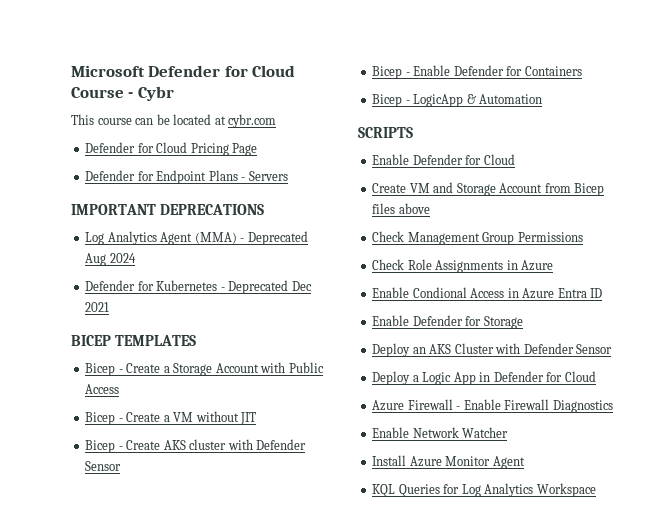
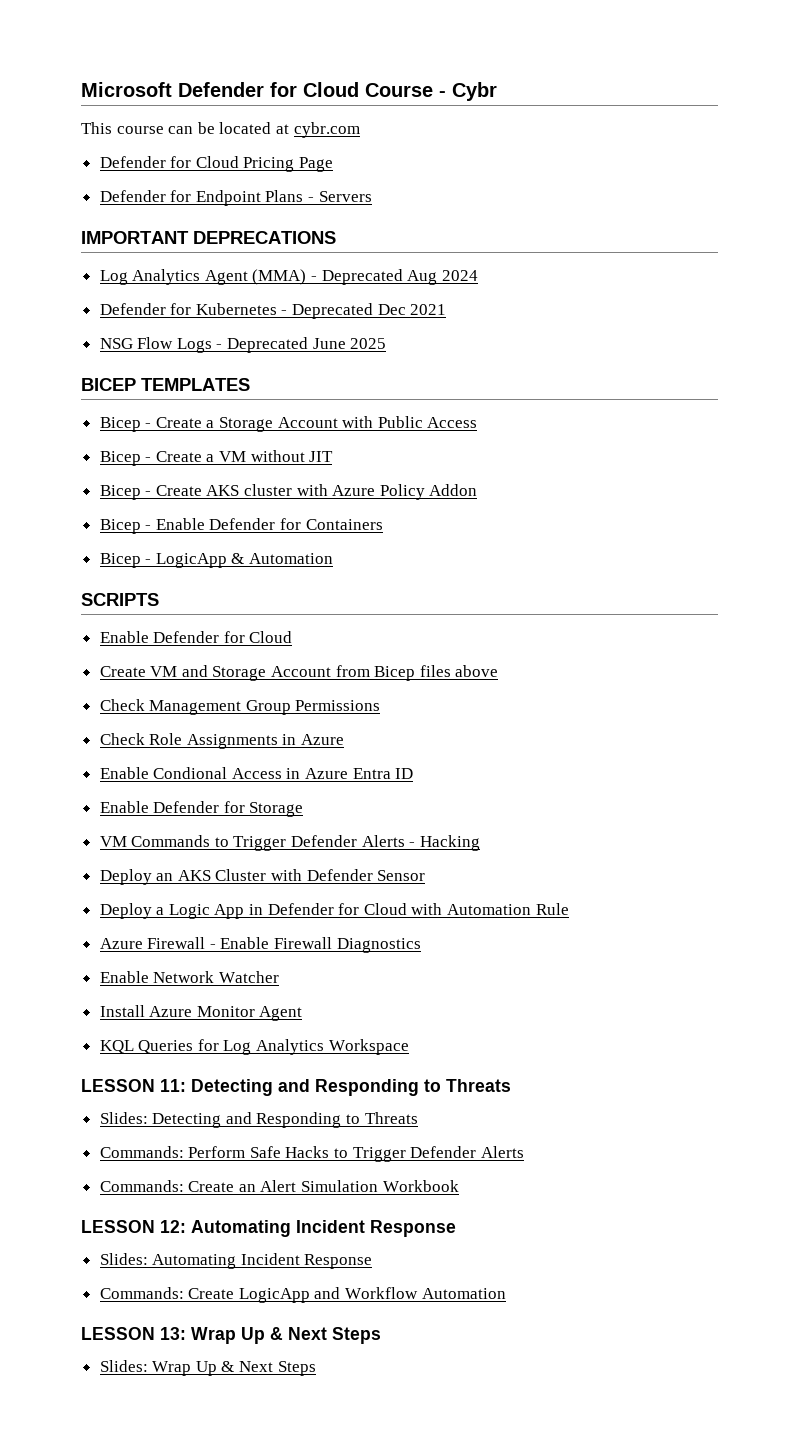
(110, 307) none -> [99,337,387,353] // NSG Flow Logs - Deprecated June 2025
[256,439,307,450] [85,461,122,471] Defender Sensor -> [332,484,478,500] Azure Policy Addon
(523, 322) none -> [99,835,480,851] // VM Commands to Trigger Defender Alerts - Hacking
(596, 376) none -> [411,903,569,915] with Automation Rule
(596, 490) none -> [81,1079,511,1096] [99,1112,418,1128] [99,1146,524,1162] [99,1180,459,1192] [81,1220,456,1237] [99,1253,373,1269] [99,1287,506,1303] [81,1327,381,1344] [99,1360,316,1376] // LESSON 11: Detecting and Responding to Threats // Slides: Detecting and Responding to Threats // Commands: Perform Safe Hacks to Trigger Defender Alerts // Commands: Create an Alert Simulation Workbook // LESSON 12: Automating Incident Response // Slides: Automating Incident Response // Commands: Create LogicApp and Workflow Automation // LESSON 13: Wrap Up & Next Steps // Slides: Wrap Up & Next Steps

